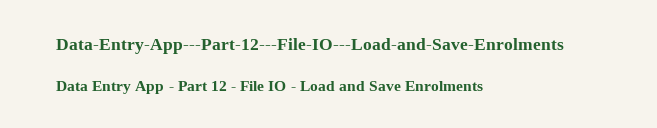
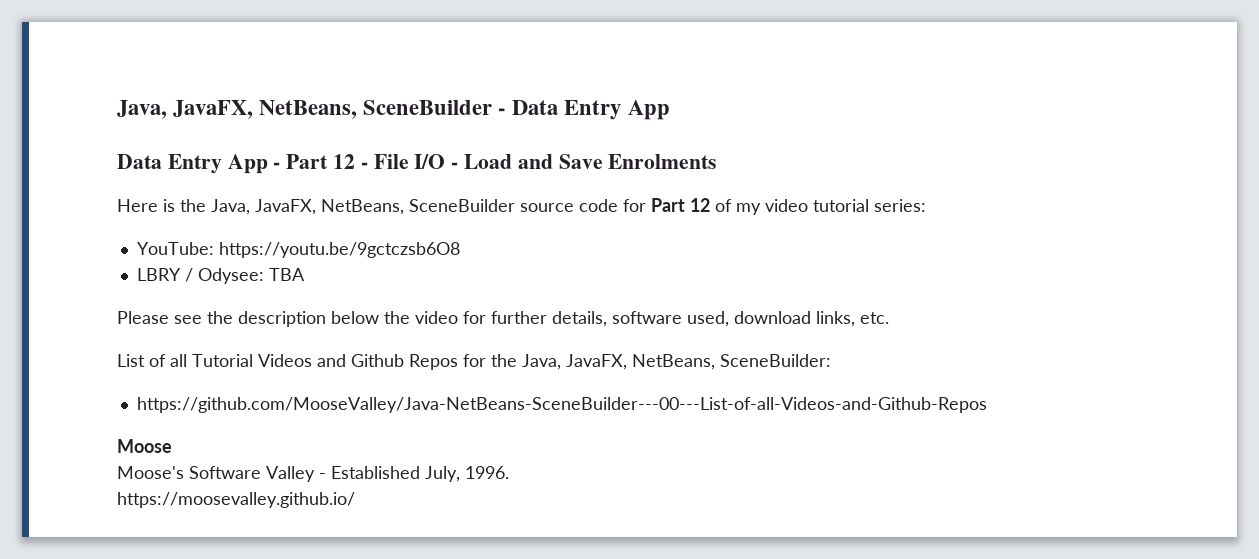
[56,38,564,54] Data-Entry-App---Part-12---File-IO---Load-and-Save-Enrolments -> [117,100,670,120] Java, JavaFX, NetBeans, SceneBuilder - Data Entry App
[268,81,287,91] IO -> [414,154,446,169] I/O
(484, 86) none -> [117,198,926,215] [136,242,460,258] [136,268,305,284] [117,311,889,327] [117,354,831,370] [136,397,987,413] [117,439,172,453] [117,466,509,482] [117,492,355,508] // Here is the Java, JavaFX, NetBeans, SceneBuilder source code for Part 12 of my video tutorial series: // YouTube: https://youtu.be/9gctczsb6O8 // LBRY / Odysee: TBA // Please see the description below the video for further details, software used, download links, etc. // List of all Tutorial Videos and Github Repos for the Java, JavaFX, NetBeans, SceneBuilder: // https://github.com/MooseValley/Java-NetBeans-SceneBuilder---00---List-of-all-Videos-and-Github-Repos // Moose // Moose's Software Valley - Established July, 1996. // https://moosevalley.github.io/

